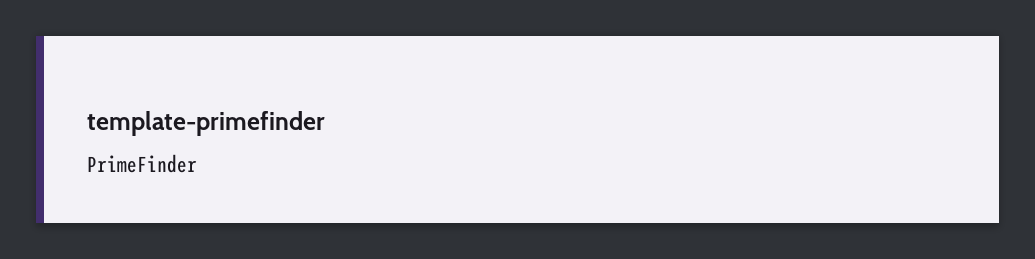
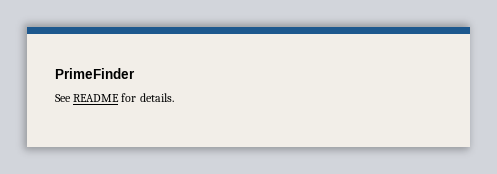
[87,111,325,136] [87,154,197,173] template-primefinder // PrimeFinder -> [55,68,135,79] [55,93,174,102] PrimeFinder // See README for details.

